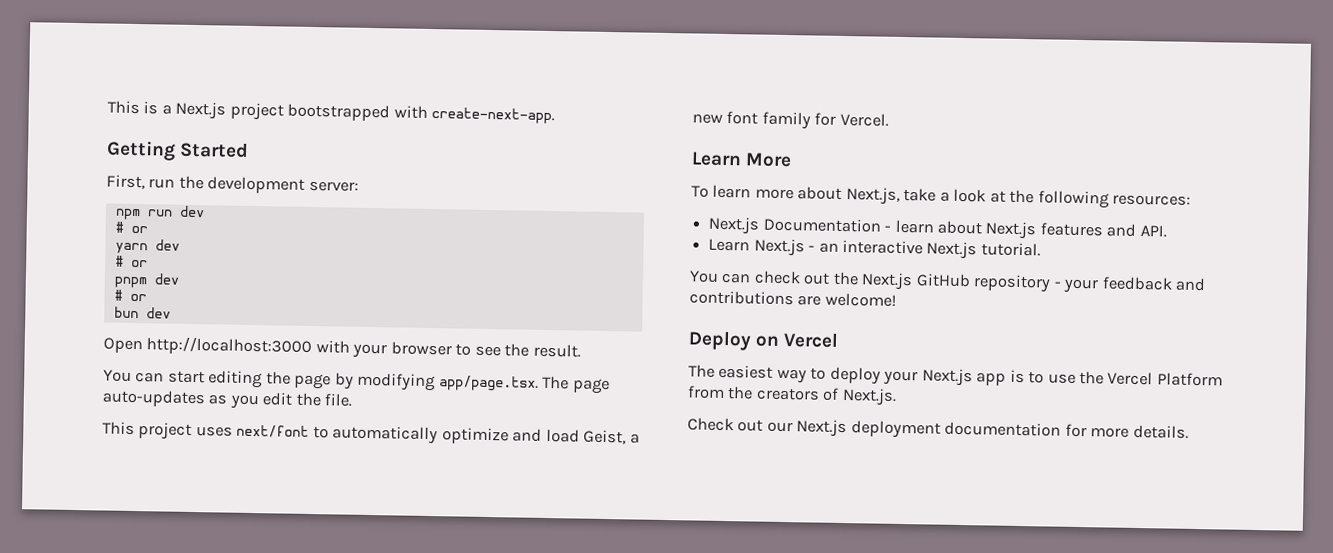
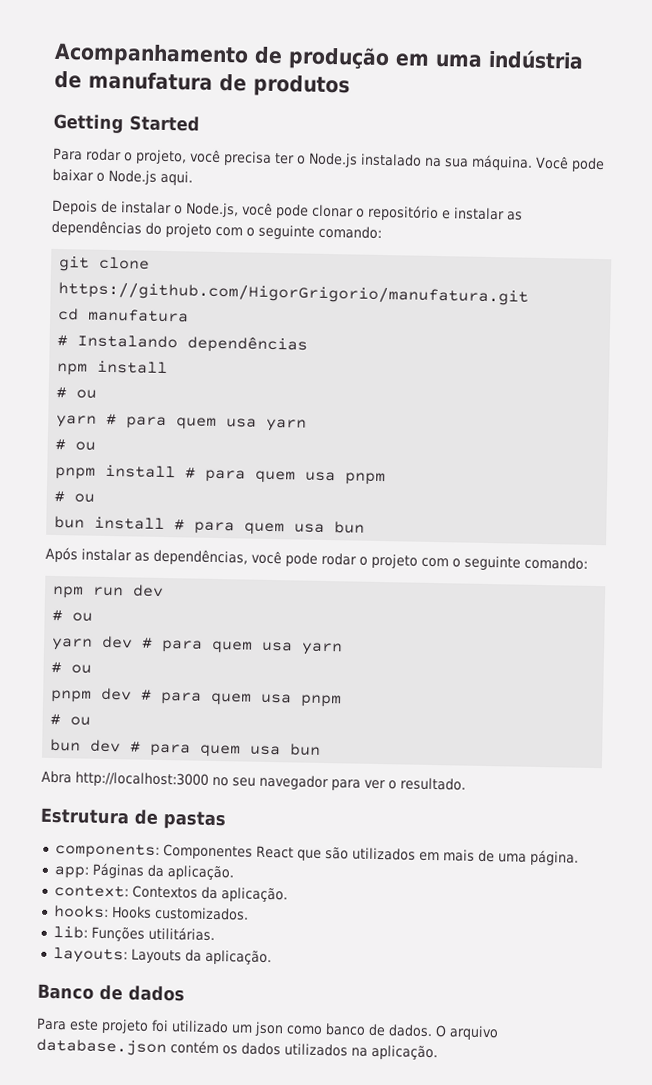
[107,100,556,125] [106,140,250,161] [106,174,359,194] This is a Next.js project bootstrapped with create-next-app. // Getting Started // First, run the development server: -> [54,42,584,71] [54,70,350,98] [53,113,200,134] [53,147,605,173] [52,168,193,186] [52,199,523,222] [51,219,382,240] [58,256,151,272] [58,281,530,306] [58,308,190,323] [57,334,309,354] [57,360,169,376] [56,386,98,399] [56,413,308,432] [55,438,97,451] [55,464,387,486] [54,490,96,503] [54,515,366,536] [45,546,588,571] Acompanhamento de produção em uma indústria de manufatura de produtos // Getting Started // Para rodar o projeto, você precisa ter o Node.js instalado na sua máquina. Você pode baixar o Node.js aqui. // Depois de instalar o Node.js, você pode clonar o repositório e instalar as dependências do projeto com o seguinte comando: // git clone https://github.com/HigorGrigorio/manufatura.git // cd manufatura // # Instalando dependências // npm install // # ou // yarn # para quem usa yarn // # ou // pnpm install # para quem usa pnpm // # ou // bun install # para quem usa bun // Após instalar as dependências, você pode rodar o projeto com o seguinte comando:
[130,225,148,234] or -> [72,612,94,622] ou
[114,255,148,268] // # or -> [142,637,344,656] [51,661,93,674] # para quem usa yarn // # ou
[113,289,147,302] // # or -> [141,689,343,708] [50,713,92,726] # para quem usa pnpm // # ou
[103,336,581,359] [103,369,610,395] [102,389,353,410] [102,421,640,445] [692,110,889,130] [691,151,793,168] [691,184,1192,209] [708,216,1167,240] [708,238,1041,260] [689,270,1207,294] [689,290,897,307] [688,330,840,351] [688,364,1223,387] [687,385,897,406] [687,417,1189,439] // Open http://localhost:3000 with your browser to see the result. // You can start editing the page by modifying app/page.tsx. The page auto-updates as you edit the file. // This project uses next/font to automatically optimize and load Geist, a new font family for Vercel. // Learn More // To learn more about Next.js, take a look at the following resources: // Next.js Documentation - learn about Next.js features and API. // Learn Next.js - an interactive Next.js tutorial. // You can check out the Next.js GitHub repository - your feedback and contributions are welcome! // Deploy on Vercel // The easiest way to deploy your Next.js app is to use the Vercel Platform from the creators of Next.js. // Check out our Next.js deployment documentation for more details. -> [130,741,322,758] [41,770,466,791] [40,807,226,830] [54,843,579,866] [53,862,234,881] [53,885,288,903] [53,905,249,921] [52,926,215,942] [52,947,272,966] [37,983,185,1002] [36,1017,499,1041] [36,1038,438,1061] # para quem usa bun // Abra http://localhost:3000 no seu navegador para ver o resultado. // Estrutura de pastas // components: Componentes React que são utilizados em mais de uma página. // app: Páginas da aplicação. // context: Contextos da aplicação. // hooks: Hooks customizados. // lib: Funções utilitárias. // layouts: Layouts da aplicação. // Banco de dados // Para este projeto foi utilizado um json como banco de dados. O arquivo database.json contém os dados utilizados na aplicação.

